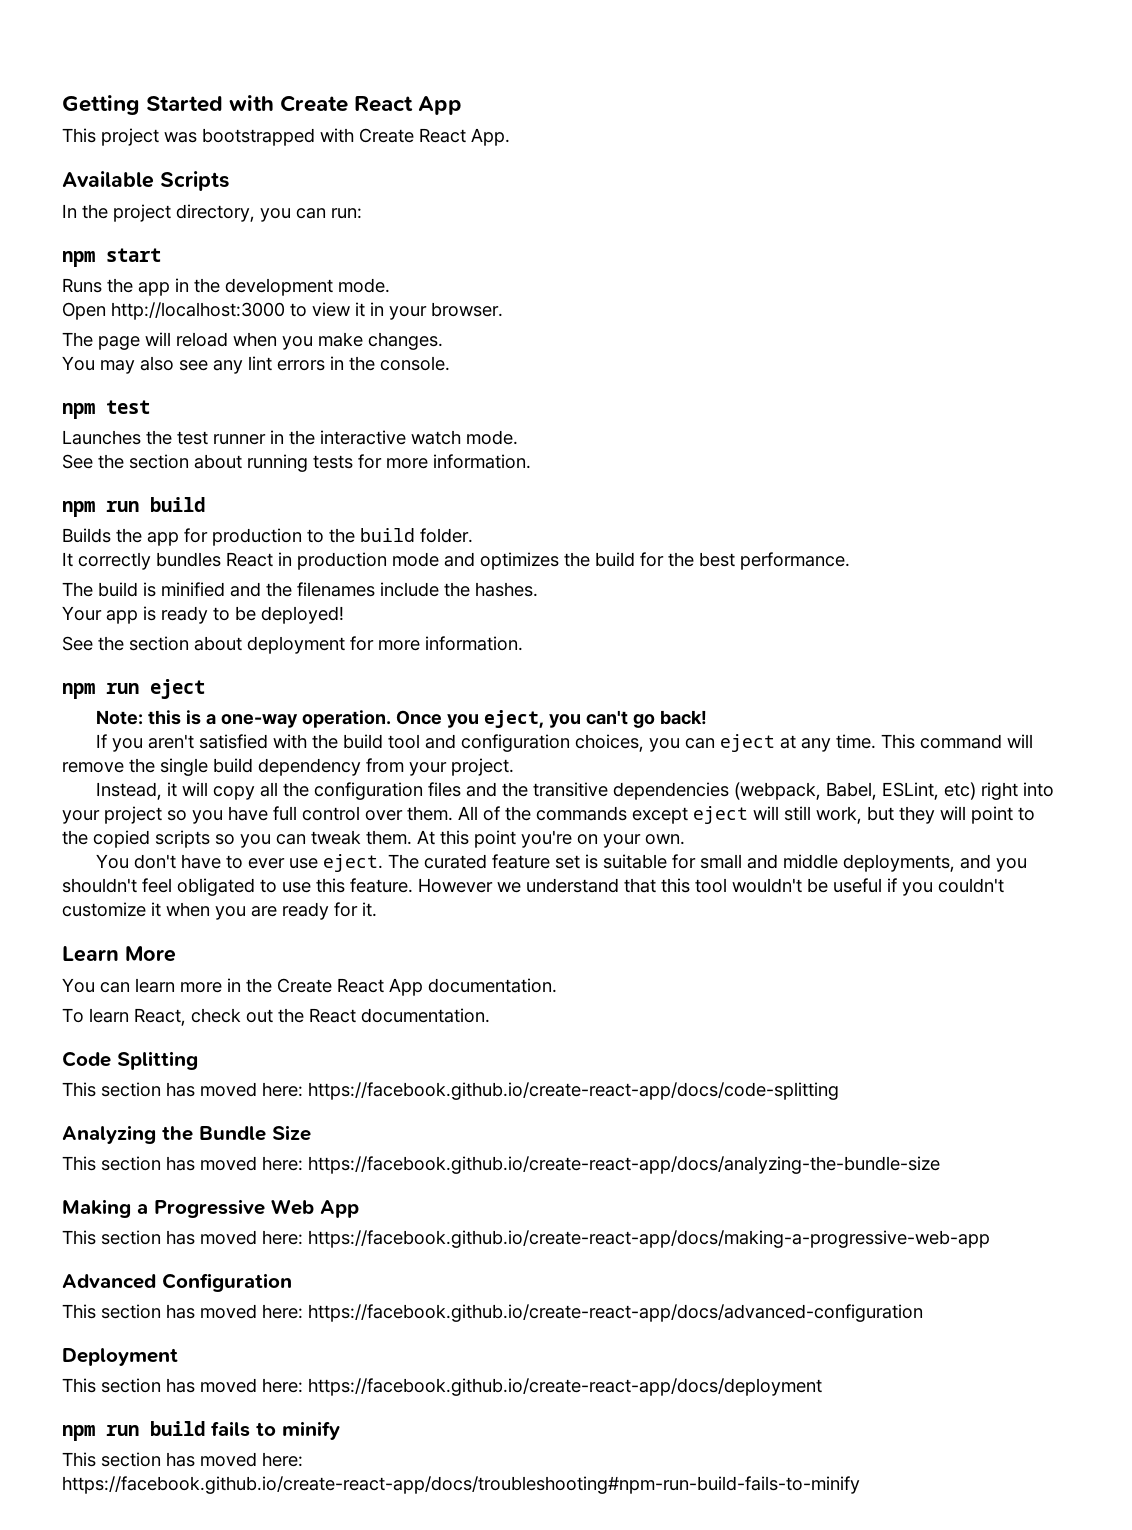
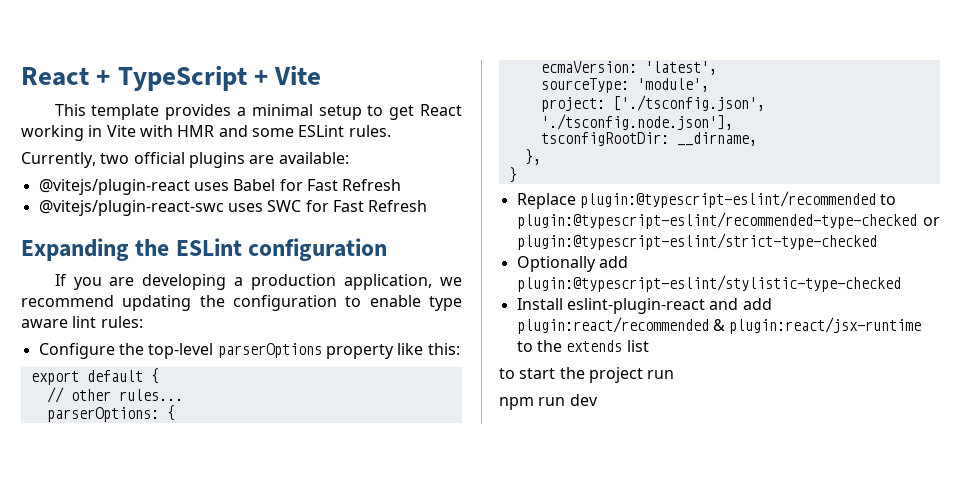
[62,95,463,115] [62,128,510,146] [62,171,229,191] [62,204,362,222] [62,248,161,267] [62,278,390,296] [62,302,503,320] [62,332,443,350] [62,356,450,374] [62,400,150,419] [62,430,518,445] [62,454,531,472] [62,497,205,517] [62,528,473,546] [62,552,850,570] [62,582,538,597] [62,606,344,624] [62,636,523,654] [62,679,205,699] [96,710,708,728] [96,734,1034,752] [62,758,514,776] [96,782,1055,800] [62,806,1035,824] [62,830,685,848] [96,854,1028,872] [62,878,1004,896] [62,902,377,920] [62,946,176,962] [62,978,557,996] [62,1008,490,1026] [62,1051,198,1070] [62,1082,839,1100] [62,1125,311,1144] [62,1156,940,1174] [62,1199,359,1218] [62,1230,990,1248] [62,1273,292,1292] [62,1304,923,1322] [62,1348,178,1366] [62,1378,822,1396] [62,1421,340,1441] [62,1452,303,1467] [62,1476,860,1494] Getting Started with Create React App // This project was bootstrapped with Create React App. // Available Scripts // In the project directory, you can run: // npm start // Runs the app in the development mode. // Open http://localhost:3000 to view it in your browser. // The page will reload when you make changes. // You may also see any lint errors in the console. // npm test // Launches the test runner in the interactive watch mode. // See the section about running tests for more information. // npm run build // Builds the app for production to the build folder. // It correctly bundles React in production mode and optimizes the build for the best performance. // The build is minified and the filenames include the hashes. // Your app is ready to be deployed! // See the section about deployment for more information. // npm run eject // Note: this is a one-way operation. Once you eject, you can't go back! // If you aren't satisfied with the build tool and configuration choices, you can eject at any time. This command will remove the single build dependency from your project. // Instead, it will copy all the configuration files and the transitive dependencies (webpack, Babel, ESLint, etc) right into your project so you have full control over them. All of the commands except eject will still work, but they will point to the copied scripts so you can tweak them. At this point you're on your own. // You don't have to ever use eject. The curated feature set is suitable for small and middle deployments, and you shouldn't feel obligated to use this feature. However we understand that this tool wouldn't be useful if you couldn't customize it when you are ready for it. // Learn More // You can learn more in the Create React App documentation. // To learn React, check out the React documentation. // Code Splitting // This section has moved here: https://facebook.github.io/create-react-app/docs/code-splitting // Analyzing the Bundle Size // This section has moved here: https://facebook.github.io/create-react-app/docs/analyzing-the-bundle-size // Making a Progressive Web App // This section has moved here: https://facebook.github.io/create-react-app/docs/making-a-progressive-web-app // Advanced Configuration // This section has moved here: https://facebook.github.io/create-react-app/docs/advanced-configuration // Deployment // This section has moved here: https://facebook.github.io/create-react-app/docs/deployment // npm run build fails to minify // This section has moved here: https://facebook.github.io/create-react-app/docs/troubleshooting#npm-run-build-fails-to-minify -> [21,65,322,91] [54,104,462,120] [21,125,391,141] [21,152,349,168] [38,179,402,195] [38,200,428,216] [21,238,388,261] [54,274,462,290] [21,295,462,311] [21,316,143,328] [38,343,460,359] [30,368,159,385] [46,387,183,403] [46,405,175,422] [540,61,717,75] [540,78,709,93] [540,95,765,112] [540,114,733,130] [540,132,757,146] [524,149,541,165] [508,167,517,183] [516,191,897,209] [516,212,940,229] [516,233,877,250] [516,256,628,272] [516,275,901,292] [516,298,772,314] [516,317,922,334] [516,340,649,352] [499,367,675,383] [499,394,598,410] React + TypeScript + Vite // This template provides a minimal setup to get React working in Vite with HMR and some ESLint rules. // Currently, two official plugins are available: // @vitejs/plugin-react uses Babel for Fast Refresh // @vitejs/plugin-react-swc uses SWC for Fast Refresh // Expanding the ESLint configuration // If you are developing a production application, we recommend updating the configuration to enable type aware lint rules: // Configure the top-level parserOptions property like this: // export default { // // other rules... // parserOptions: { // ecmaVersion: 'latest', // sourceType: 'module', // project: ['./tsconfig.json', './tsconfig.node.json'], // tsconfigRootDir: __dirname, // }, // } // Replace plugin:@typescript-eslint/recommended to plugin:@typescript-eslint/recommended-type-checked or plugin:@typescript-eslint/strict-type-checked // Optionally add plugin:@typescript-eslint/stylistic-type-checked // Install eslint-plugin-react and add plugin:react/recommended & plugin:react/jsx-runtime to the extends list // to start the project run // npm run dev

